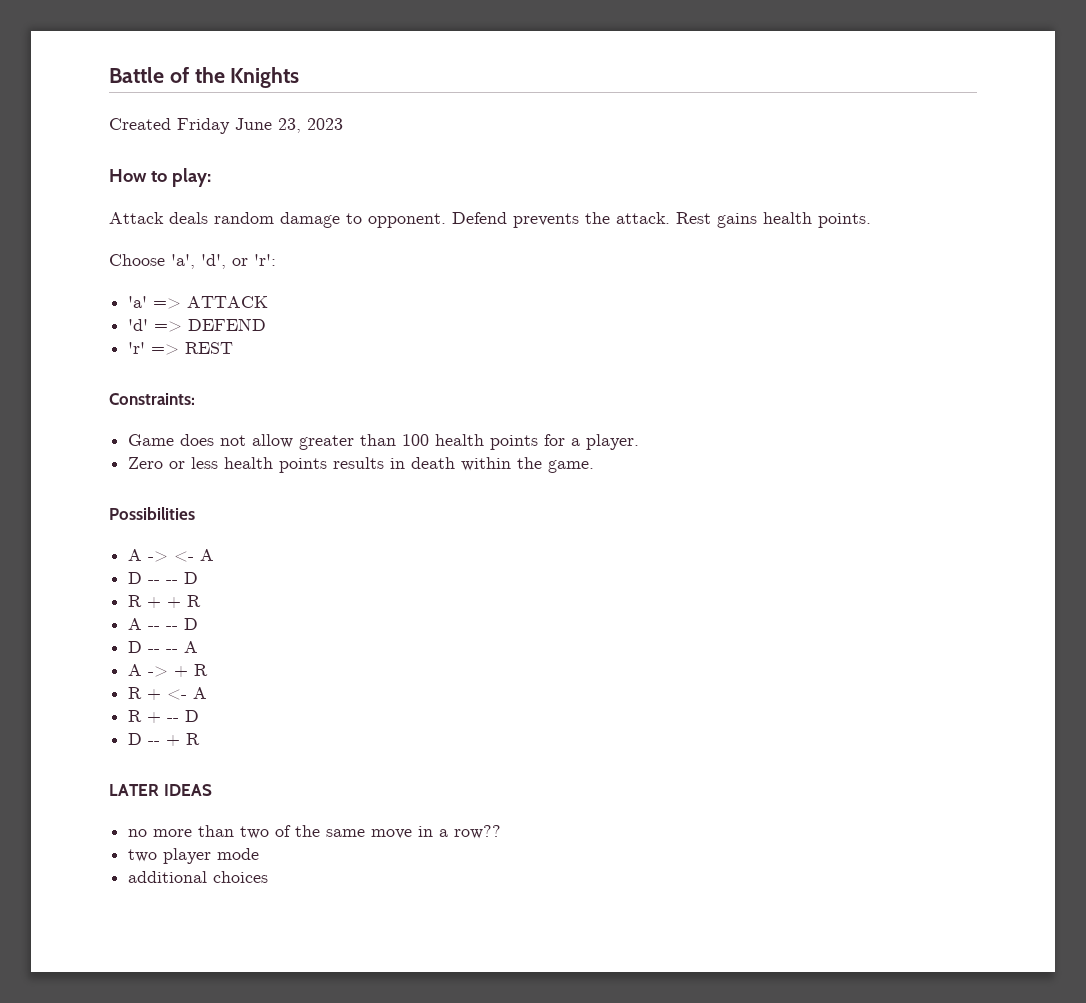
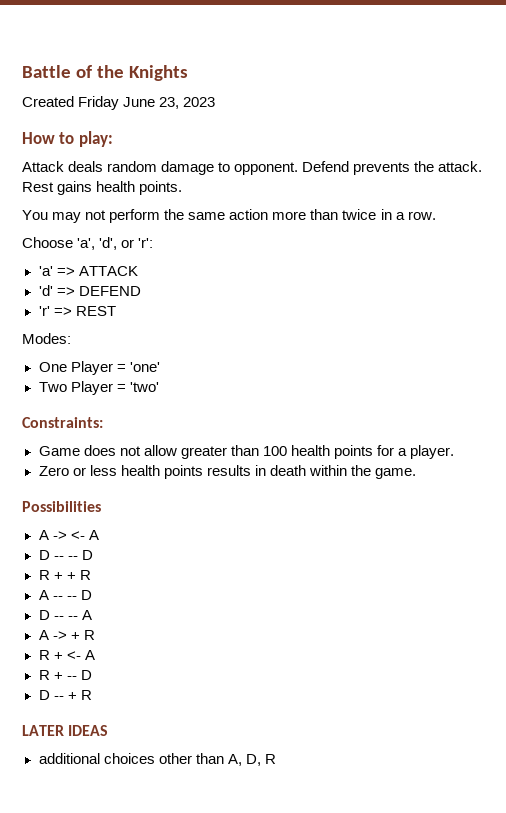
(871, 220) none -> [22,209,436,223] // You may not perform the same action more than twice in a row.
(234, 348) none -> [22,333,71,344] [38,361,160,375] [38,381,159,395] // Modes: // One Player = 'one' // Two Player = 'two'
[128,825,502,839] [128,848,260,864] [128,871,269,883] no more than two of the same move in a row?? // two player mode // additional choices -> [38,753,276,766] additional choices other than A, D, R

